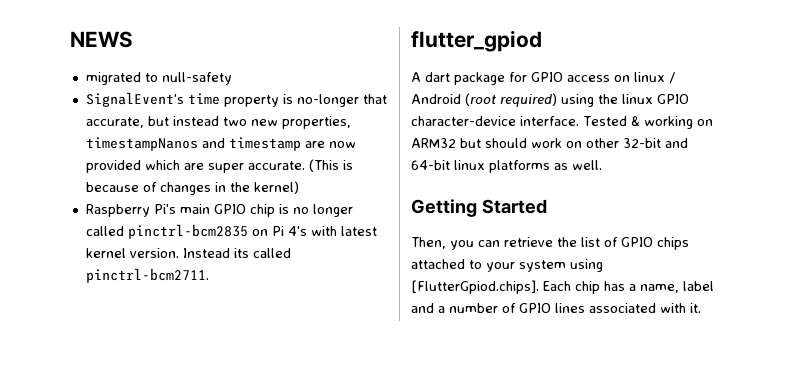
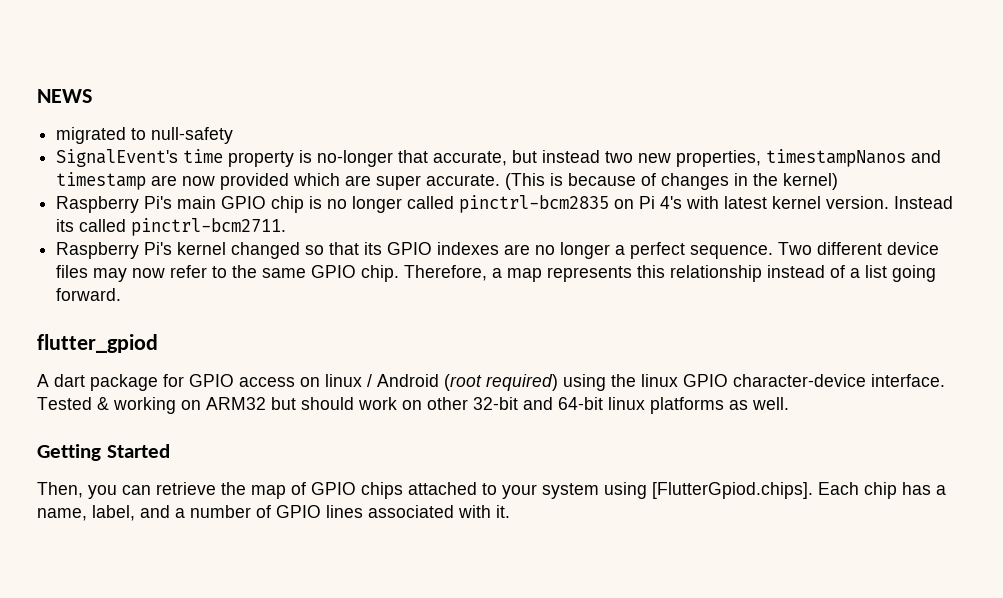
(209, 275) none -> [56,242,940,259] [56,265,937,282] [56,288,122,301] // Raspberry Pi's kernel changed so that its GPIO indexes are no longer a perfect sequence. Two different device files may now refer to the same GPIO chip. Therefore, a map represents this relationship instead of a list going forward.
[581,237,600,247] list -> [251,485,286,499] map
[683,281,714,291] label -> [92,505,135,521] label,

